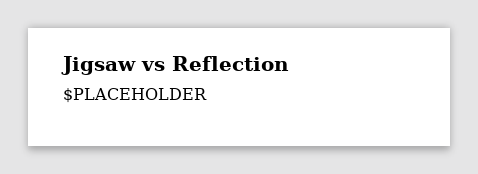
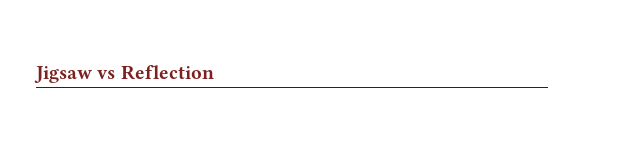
[63,88,207,103] // $PLACEHOLDER -> (214, 72) none

